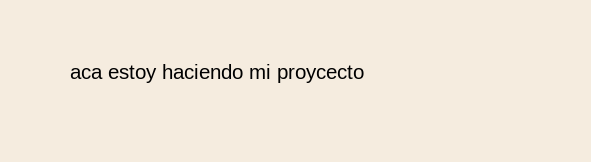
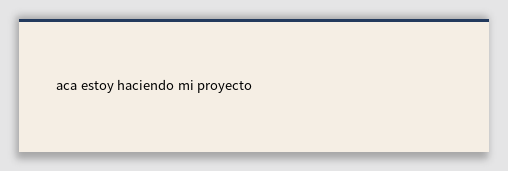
[277,65,364,83] proycecto -> [197,81,253,93] proyecto

